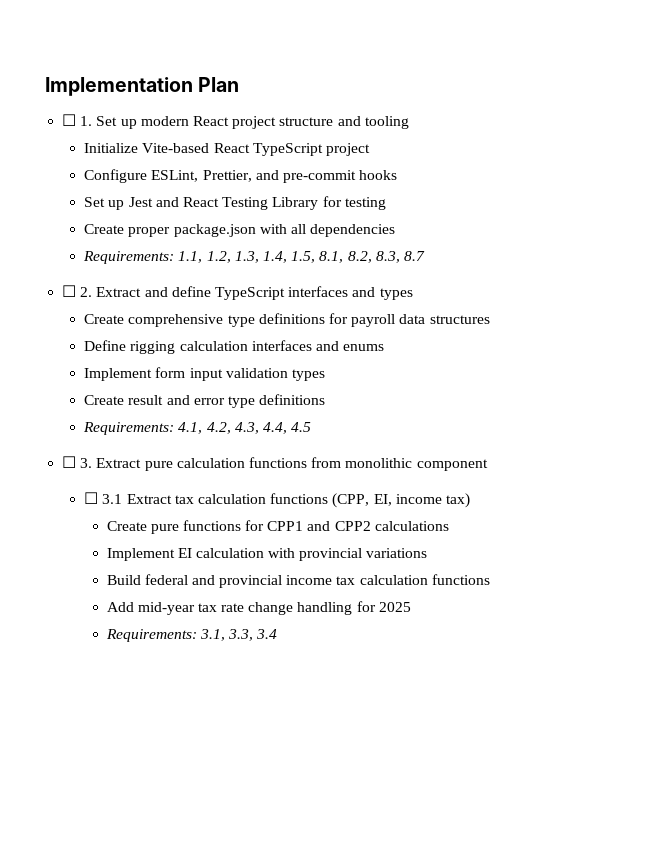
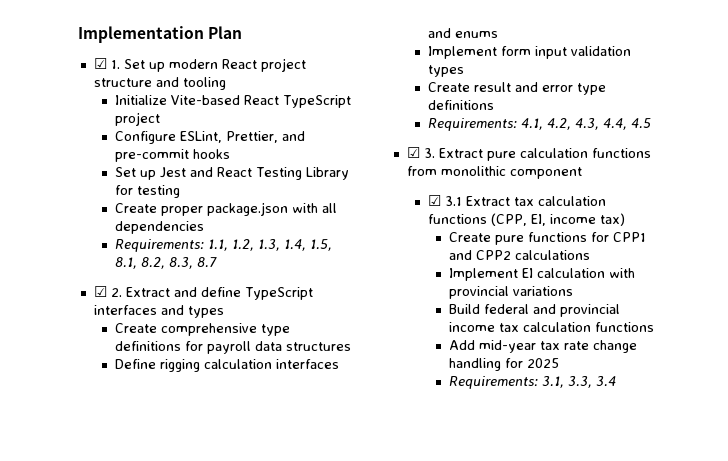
[62,114,77,126] ☐ -> [93,58,107,69] ☑
[62,285,77,297] ☐ -> [93,286,107,297] ☑
[62,456,77,468] ☐ -> [406,147,420,158] ☑
[84,492,99,504] ☐ -> [427,195,441,206] ☑

